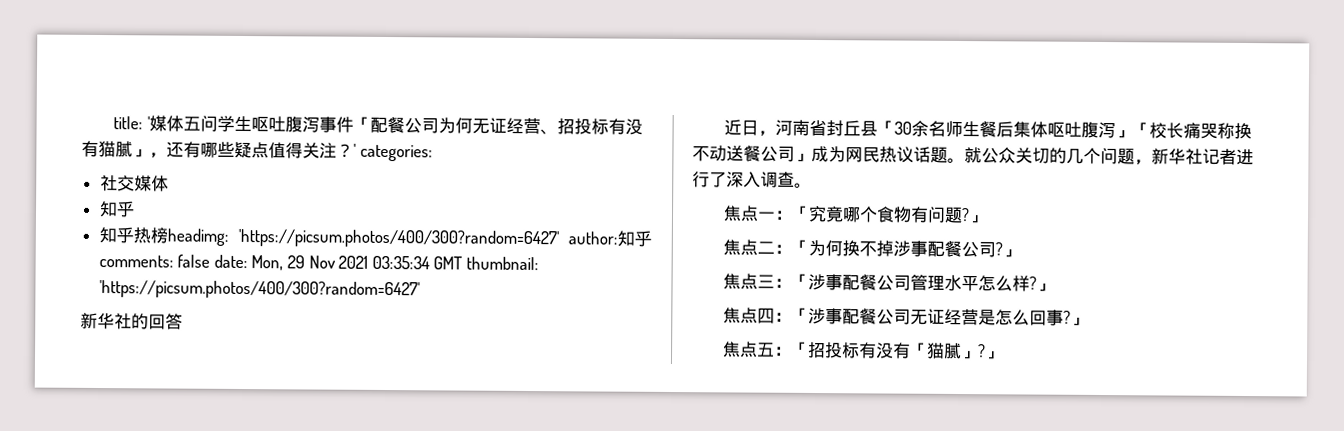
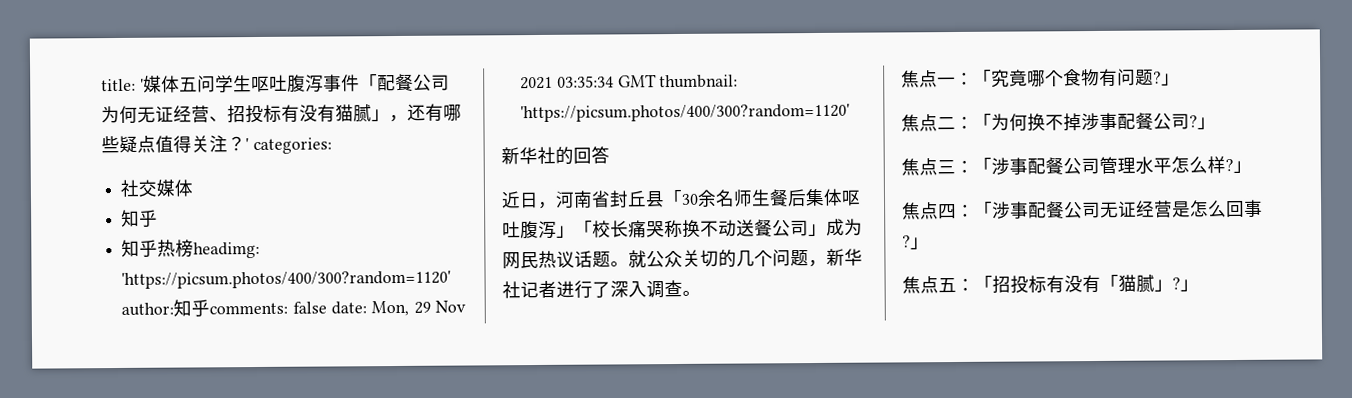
[237,228,559,249] 'https://picsum.photos/400/300?random=6427' -> [121,270,452,289] 'https://picsum.photos/400/300?random=1120'
[98,279,420,300] 'https://picsum.photos/400/300?random=6427' -> [520,103,851,123] 'https://picsum.photos/400/300?random=1120'

